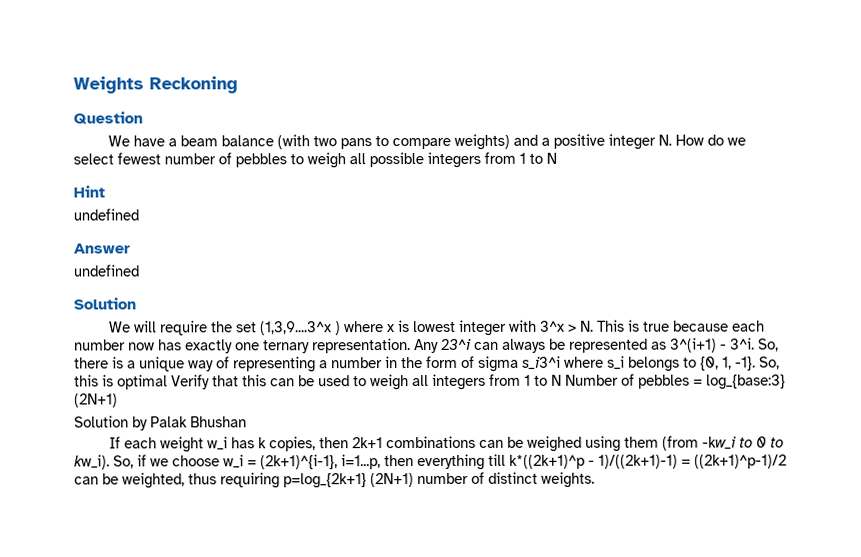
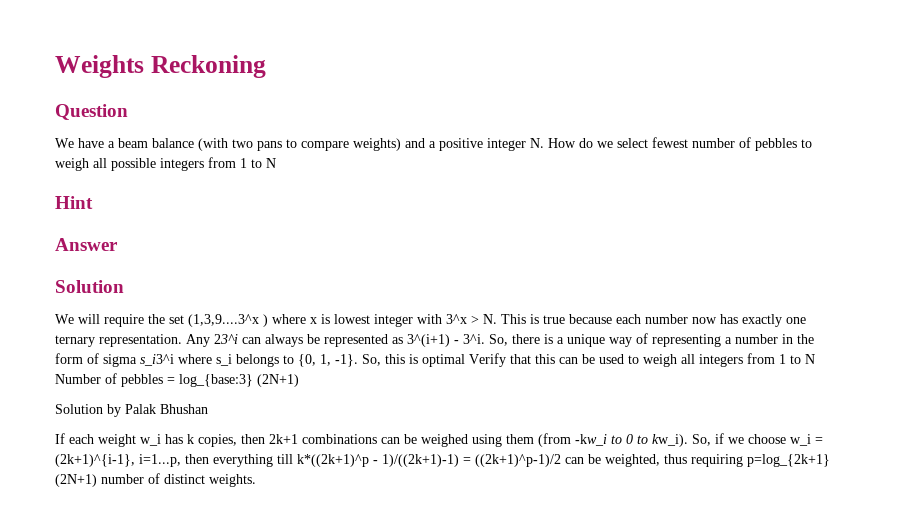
[73,208,139,221] // undefined -> (93, 202) none
[73,264,139,277] // undefined -> (118, 244) none

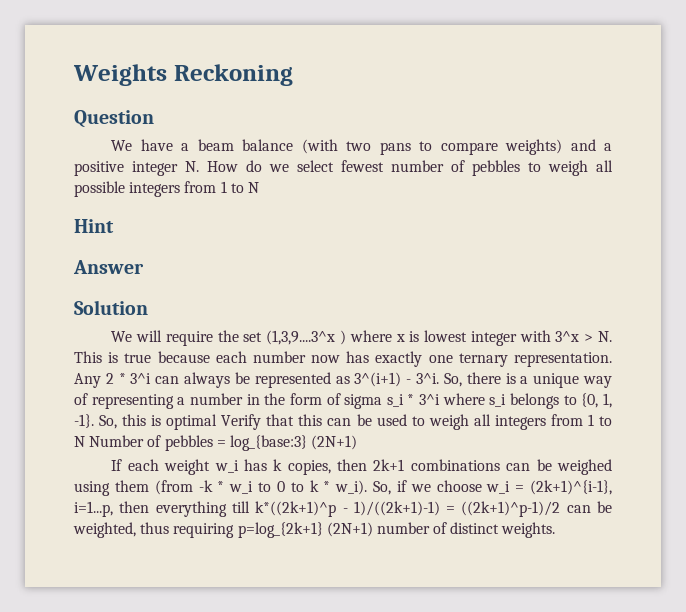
[214,334,238,344] 23^i -> [105,373,152,384] 2 * 3^i
[140,354,174,366] s_i3^i -> [386,394,441,407] s_i * 3^i
[55,404,208,417] // Solution by Palak Bhushan -> (358, 442) none
[575,434,688,447] -kw_i to 0 to kw_i). -> [198,480,368,495] -k * w_i to 0 to k * w_i).

